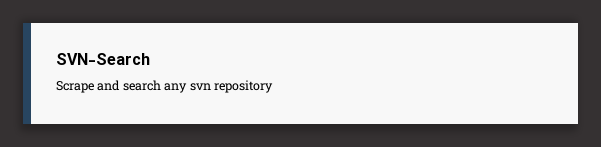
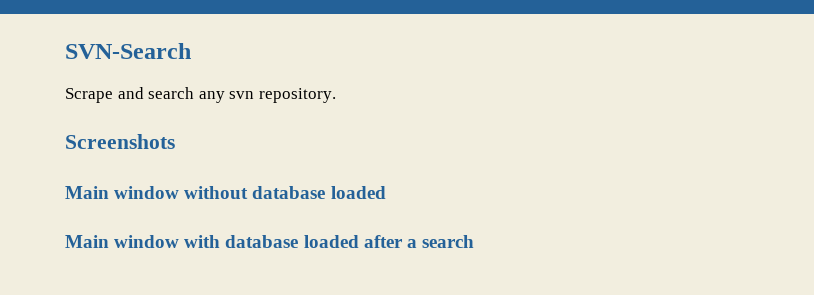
[213,80,273,93] repository -> [258,88,336,103] [65,134,175,149] [65,186,386,199] [65,235,474,248] repository. // Screenshots // Main window without database loaded // Main window with database loaded after a search

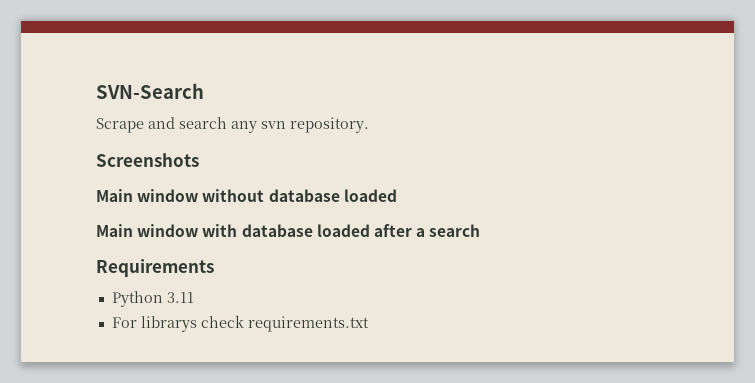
(474, 241) none -> [96,259,214,277] [111,291,194,307] [111,315,369,332] // Requirements // Python 3.11 // For librarys check requirements.txt

